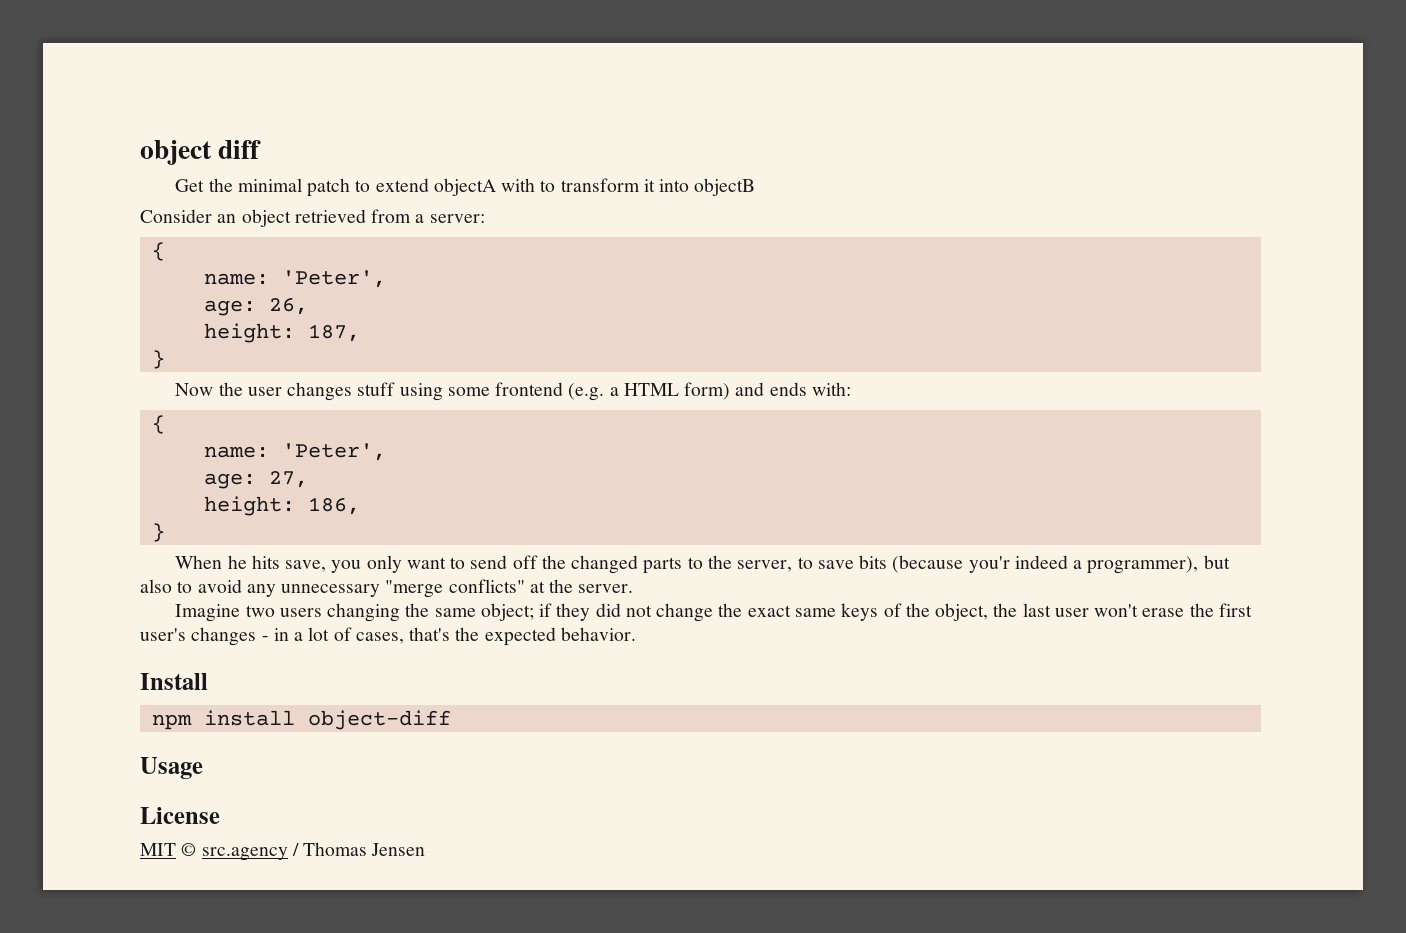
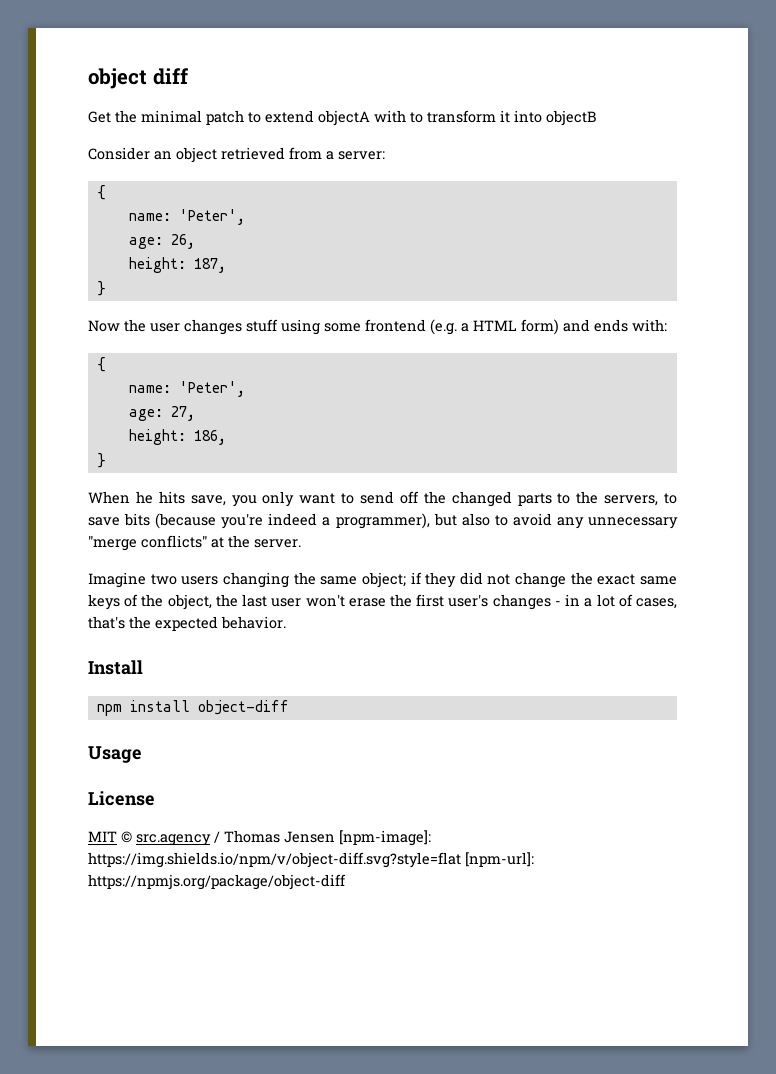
[737,560,793,572] server, -> [604,495,659,506] servers,
[968,556,1010,573] you'r -> [221,513,264,529] you're
(426, 849) none -> [339,830,431,846] [88,852,534,868] [88,874,346,890] [npm-image]: https://img.shields.io/npm/v/object-diff.svg?style=flat [npm-url]: https://npmjs.org/package/object-diff

